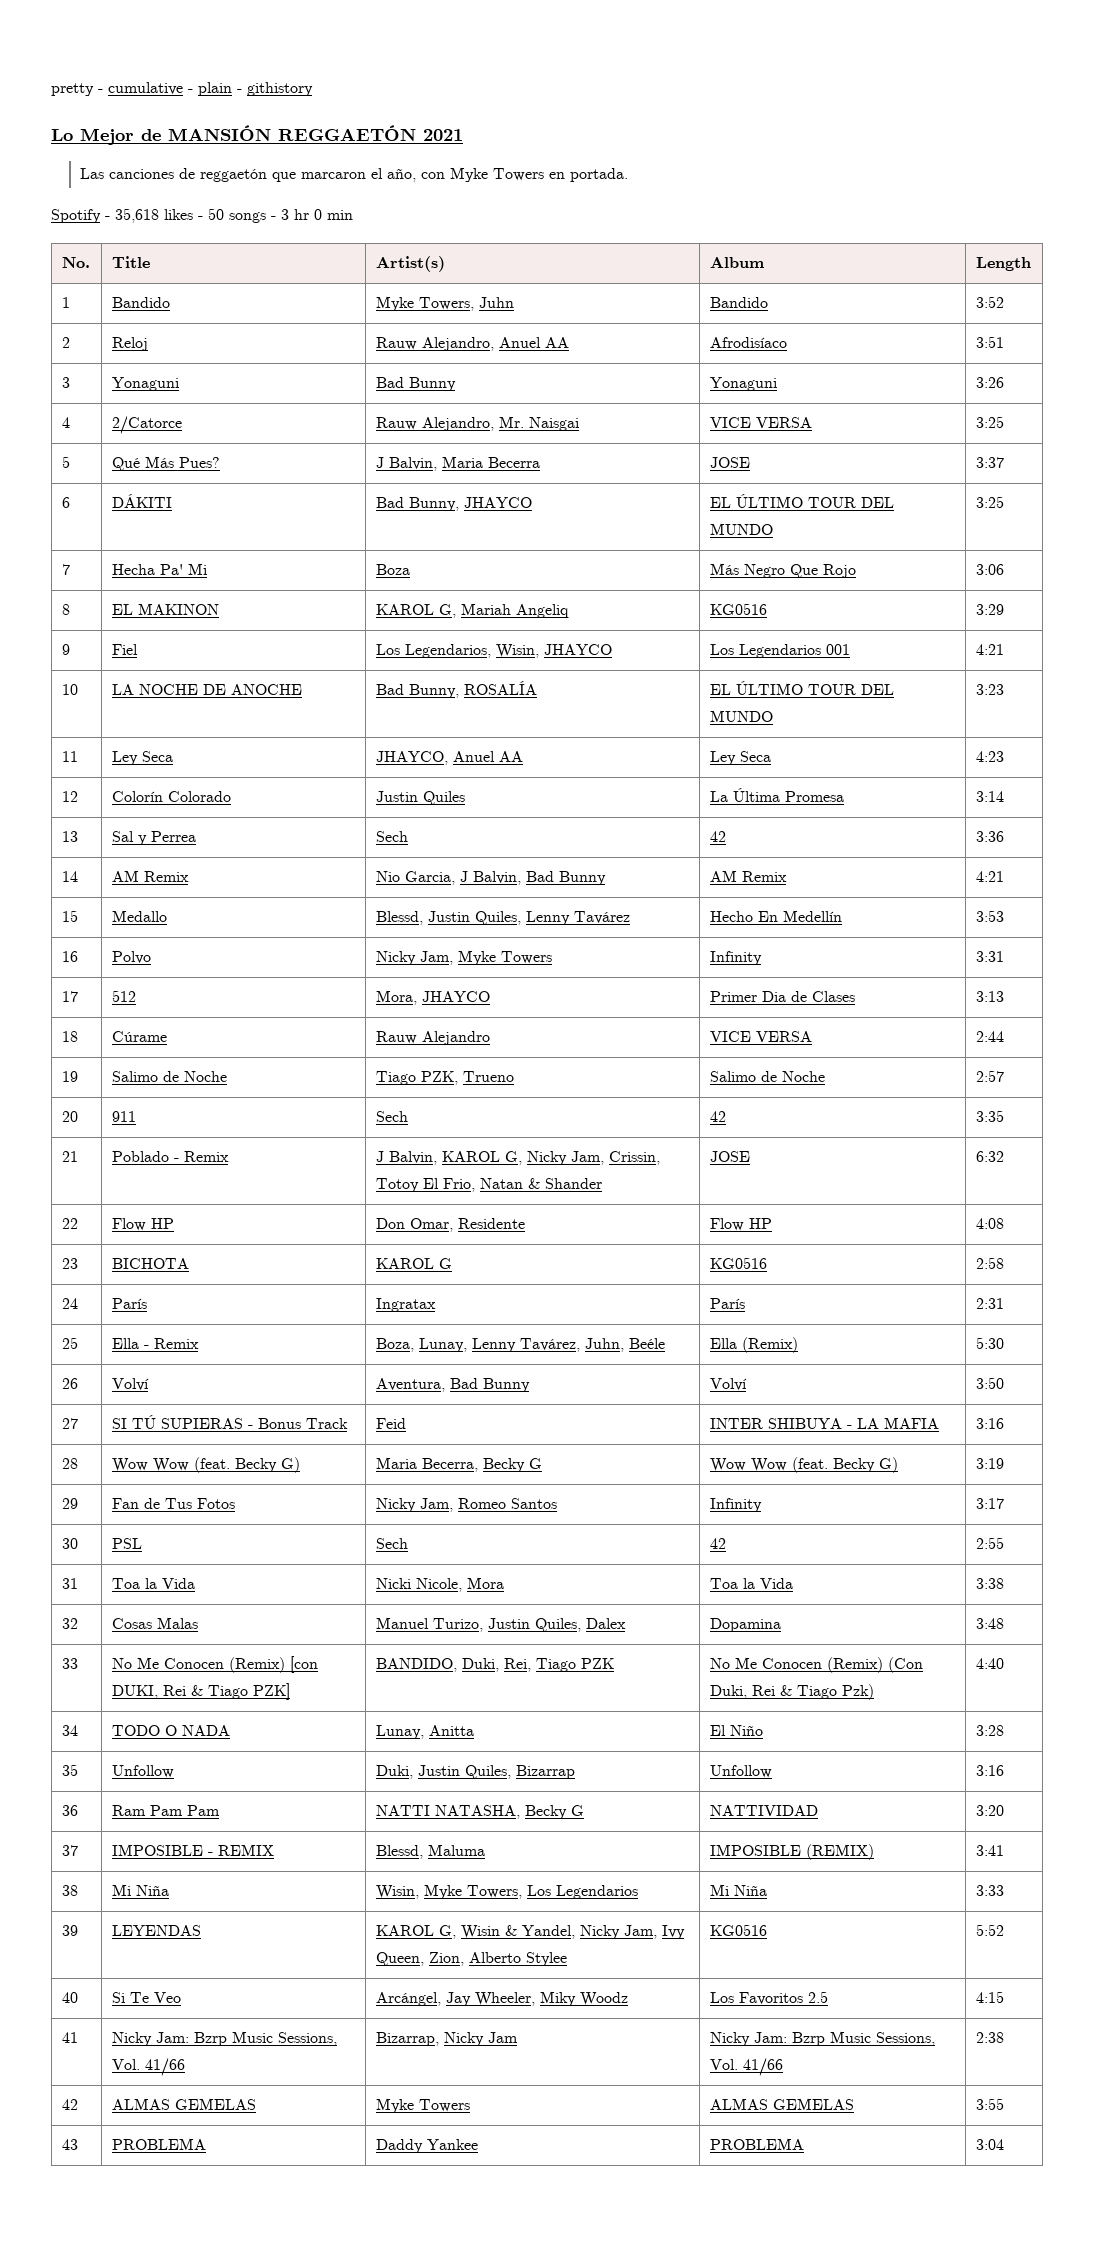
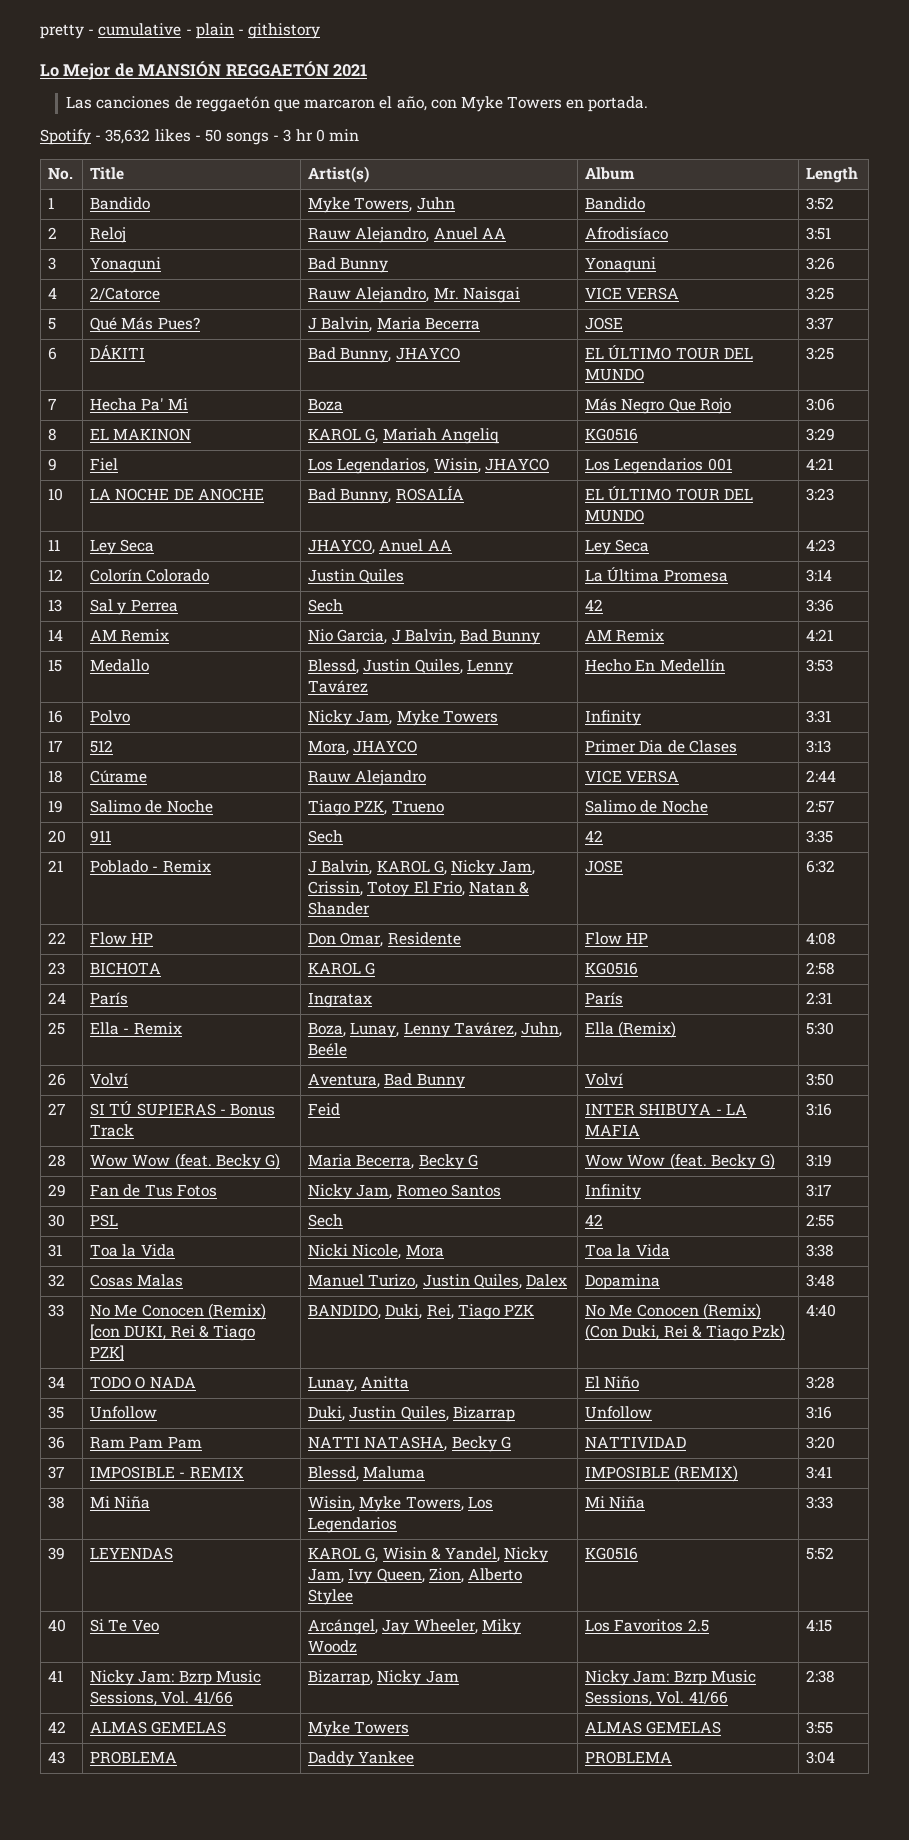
[115,208,159,223] 35,618 -> [105,129,151,144] 35,632

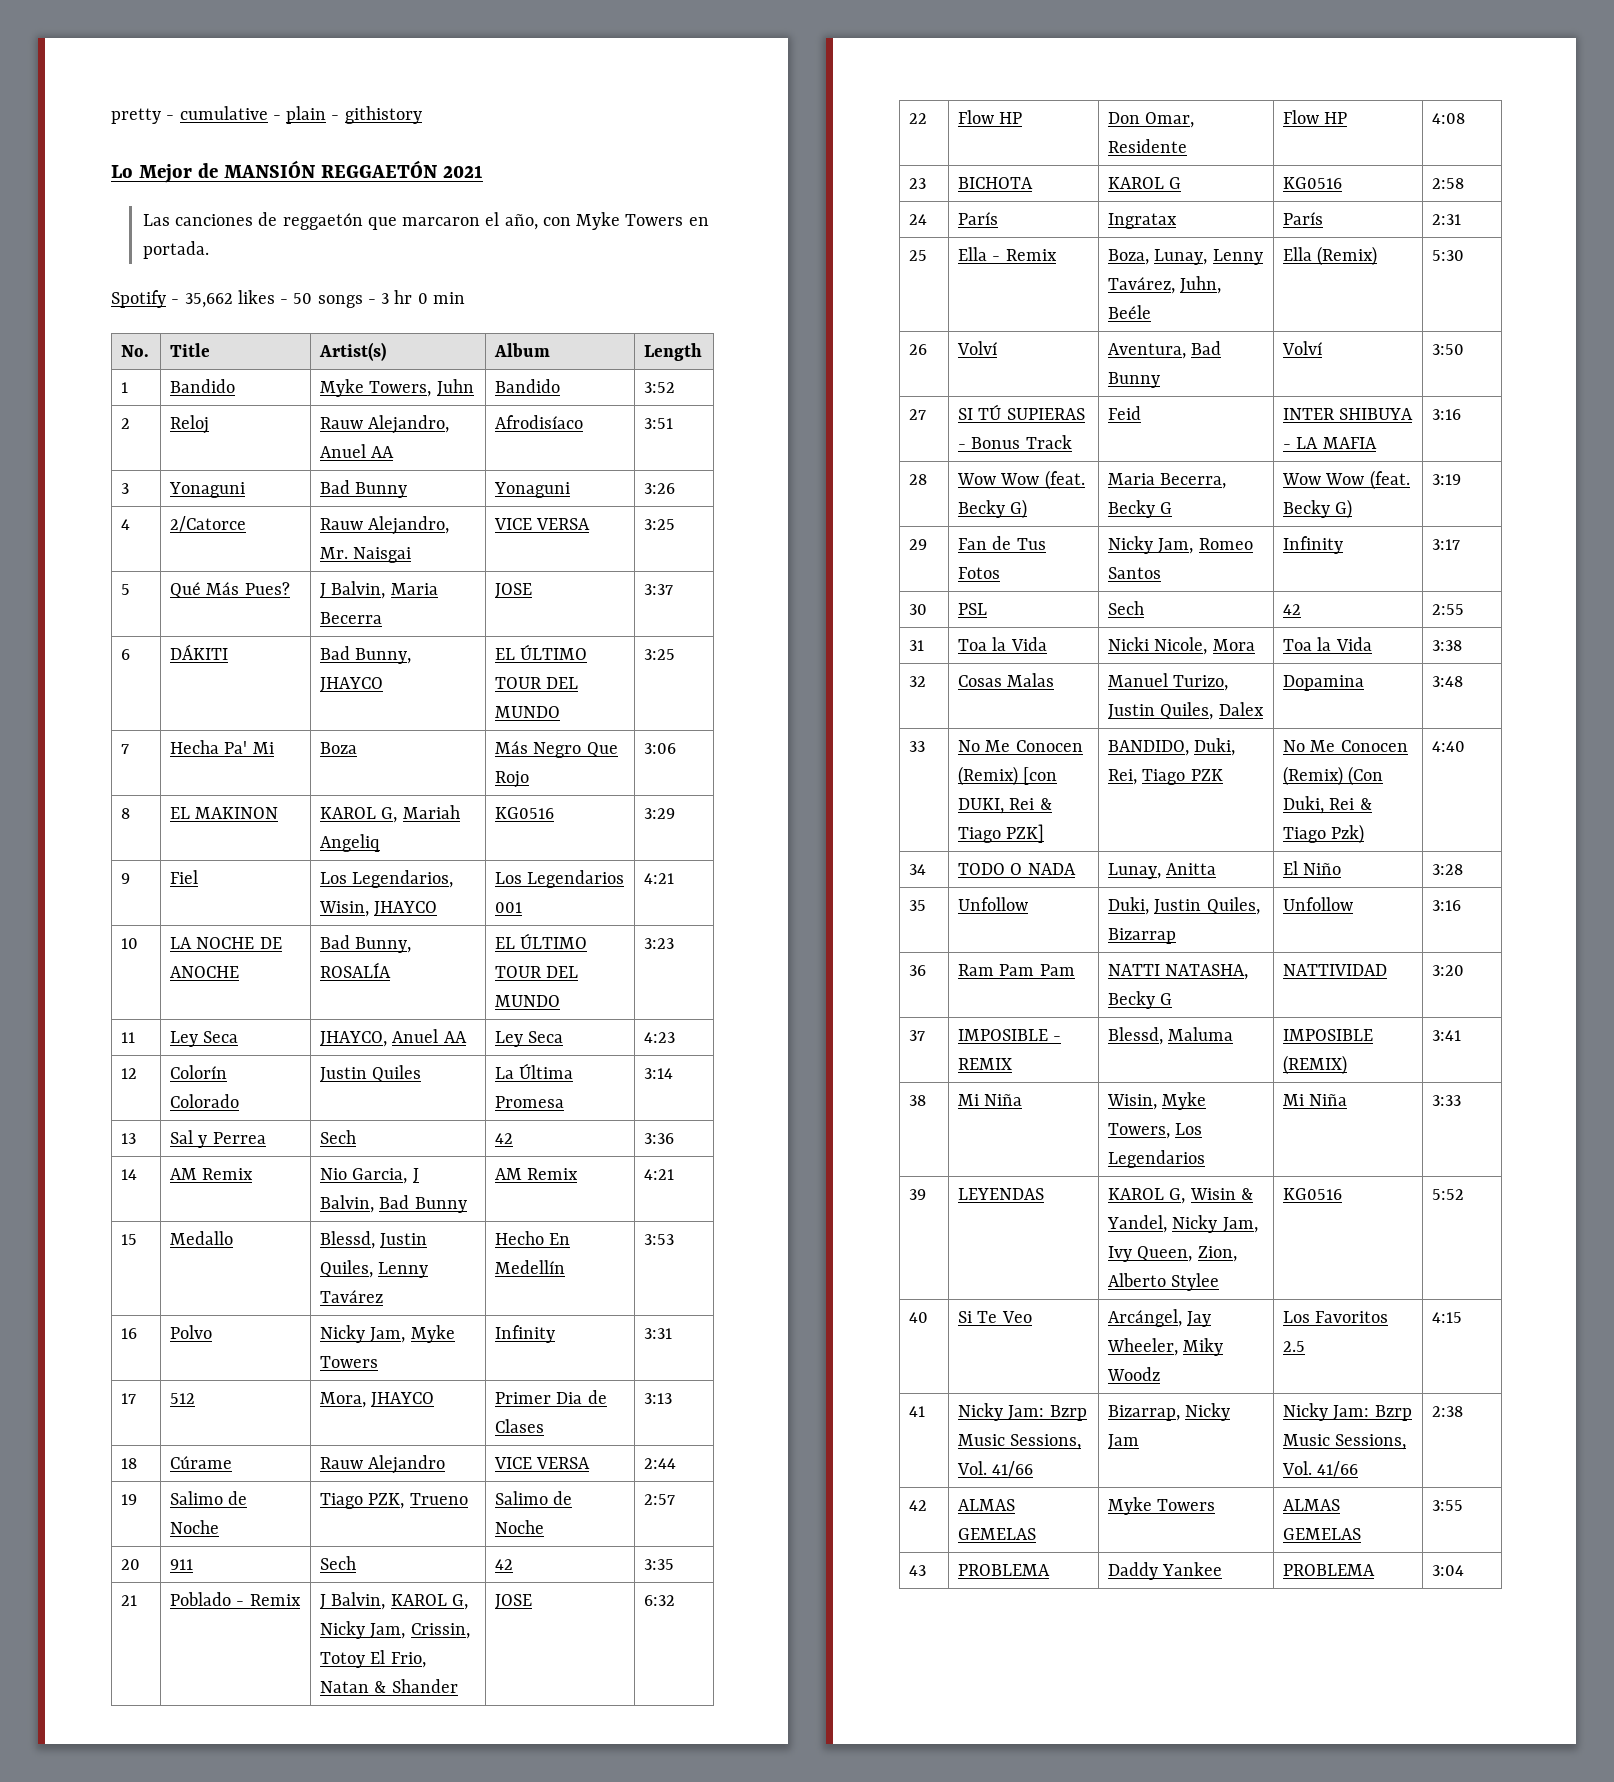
[105,129,151,144] 35,632 -> [184,293,233,308] 35,662

